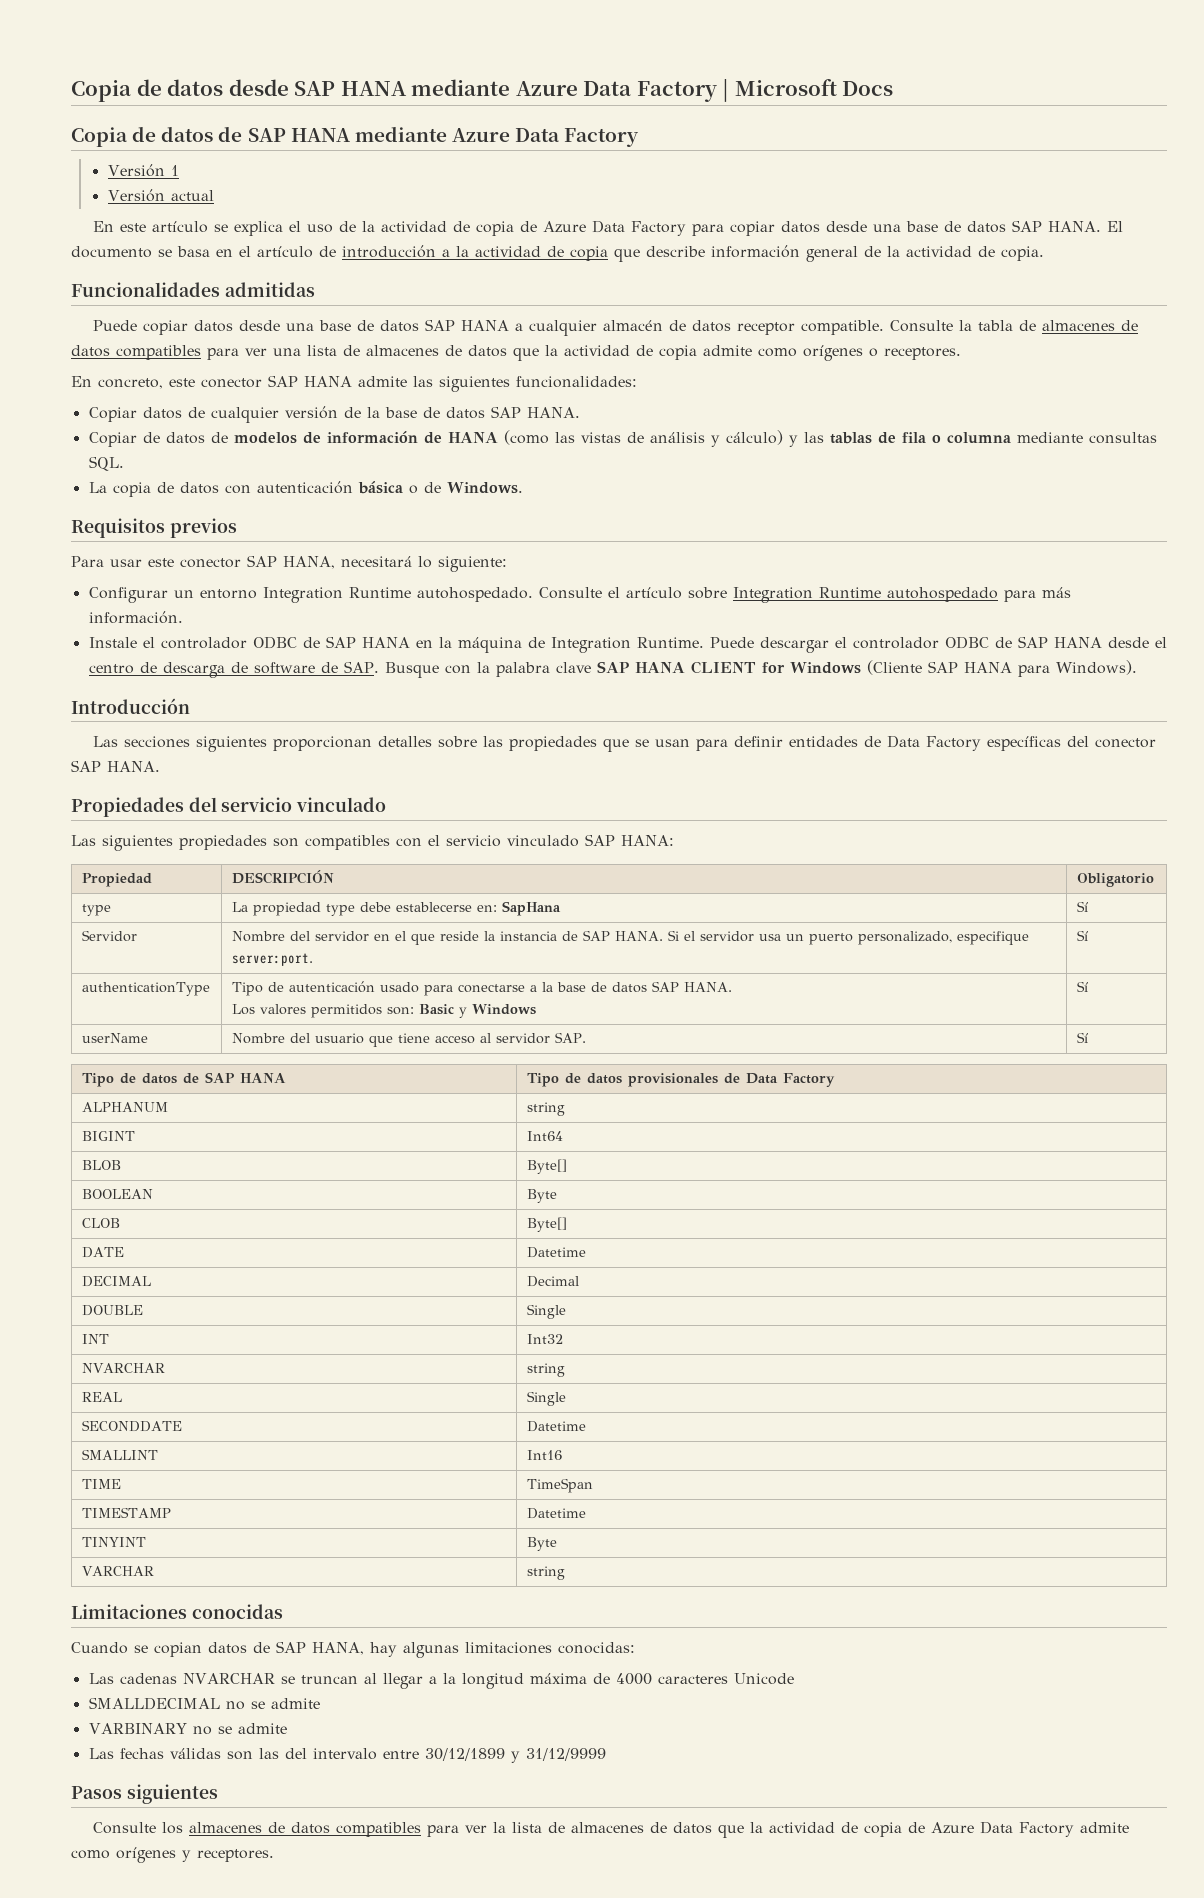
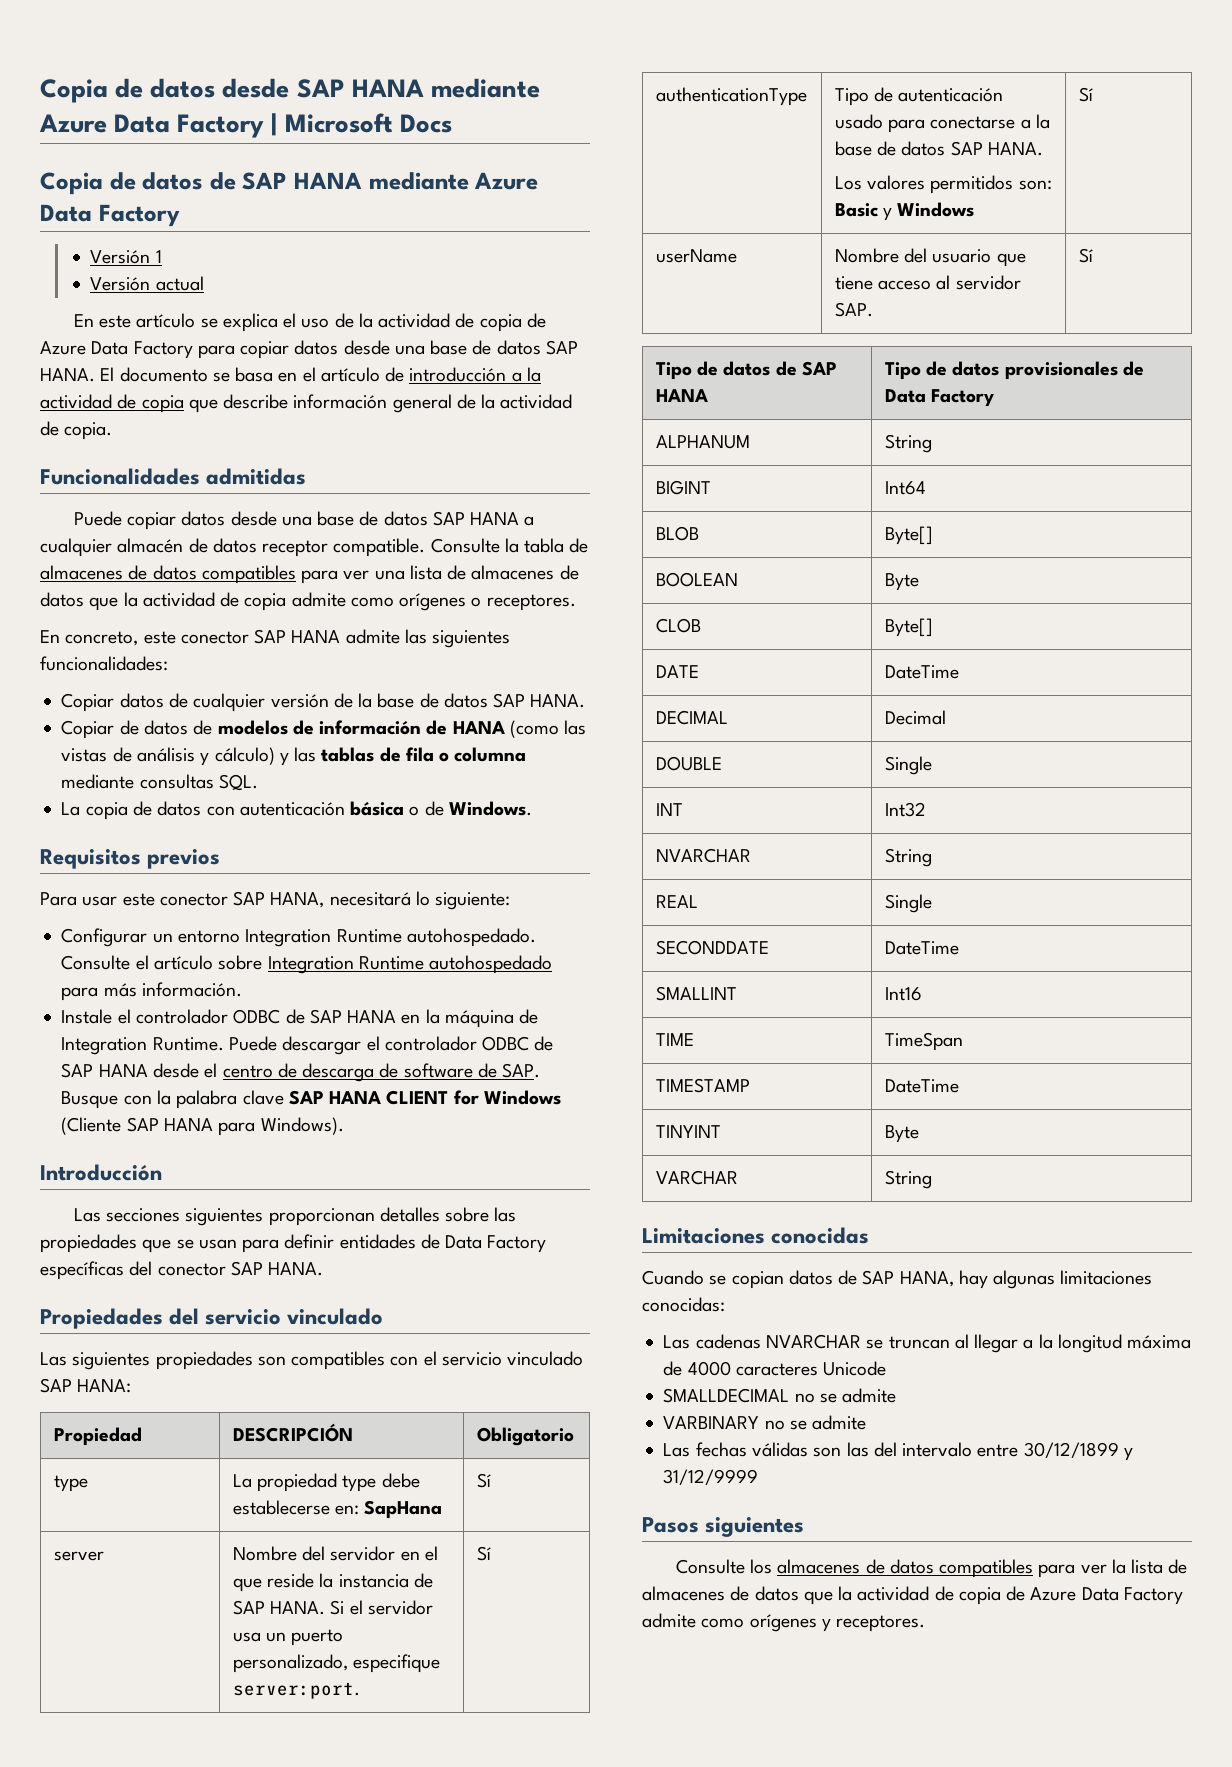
[81,930,137,942] Servidor -> [53,1551,104,1561] server
[526,1102,565,1116] string -> [884,434,932,453] String
[526,1247,586,1258] Datetime -> [884,665,959,679] DateTime
[526,1363,565,1377] string -> [884,848,932,867] String
[526,1421,586,1432] Datetime -> [884,941,959,955] DateTime
[526,1508,586,1519] Datetime -> [884,1079,959,1093] DateTime
[526,1566,565,1580] string -> [884,1170,932,1189] String

